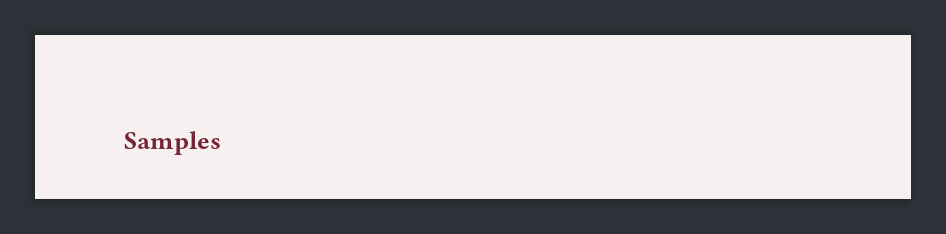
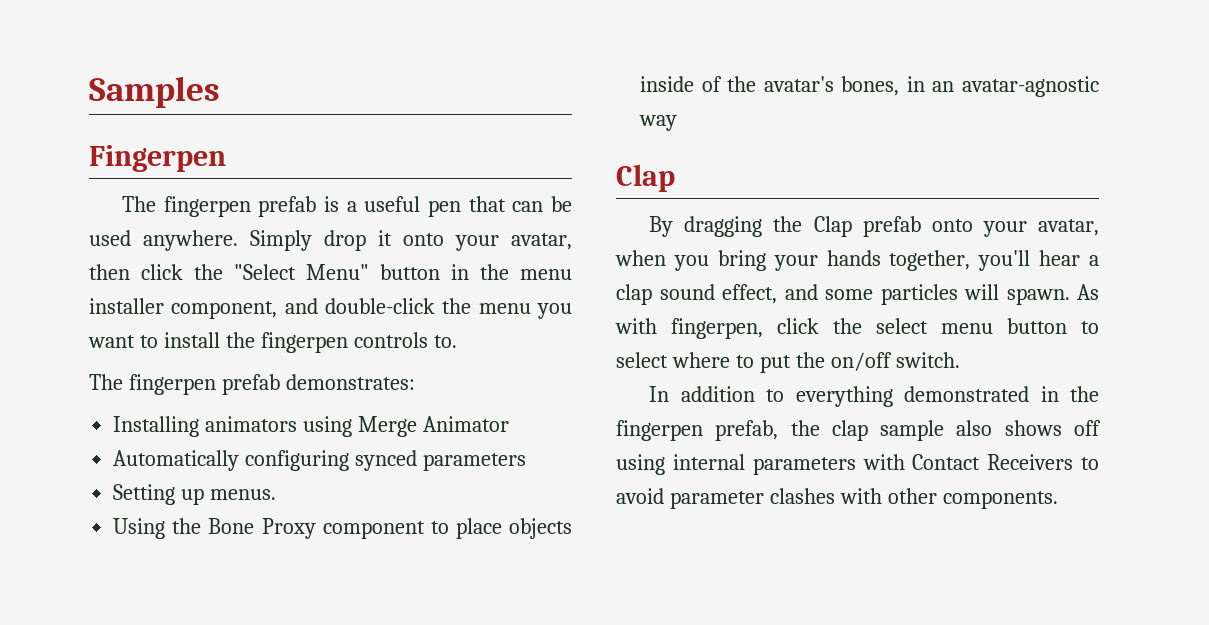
(221, 143) none -> [89,145,226,172] [122,196,572,217] [89,230,572,251] [89,264,572,280] [89,298,572,319] [88,332,457,353] [89,374,415,395] [113,416,509,437] [113,450,527,471] [113,484,277,505] [113,518,572,539] [640,76,1099,97] [639,115,678,131] [616,164,675,192] [649,216,1099,237] [615,250,1099,271] [616,284,1099,305] [615,318,1099,339] [616,352,960,373] [649,386,1099,407] [616,420,1101,441] [616,454,1099,475] [616,488,1058,509] // Fingerpen // The fingerpen prefab is a useful pen that can be used anywhere. Simply drop it onto your avatar, then click the "Select Menu" button in the menu installer component, and double-click the menu you want to install the fingerpen controls to. // The fingerpen prefab demonstrates: // Installing animators using Merge Animator // Automatically configuring synced parameters // Setting up menus. // Using the Bone Proxy component to place objects inside of the avatar's bones, in an avatar-agnostic way // Clap // By dragging the Clap prefab onto your avatar, when you bring your hands together, you'll hear a clap sound effect, and some particles will spawn. As with fingerpen, click the select menu button to select where to put the on/off switch. // In addition to everything demonstrated in the fingerpen prefab, the clap sample also shows off using internal parameters with Contact Receivers to avoid parameter clashes with other components.

